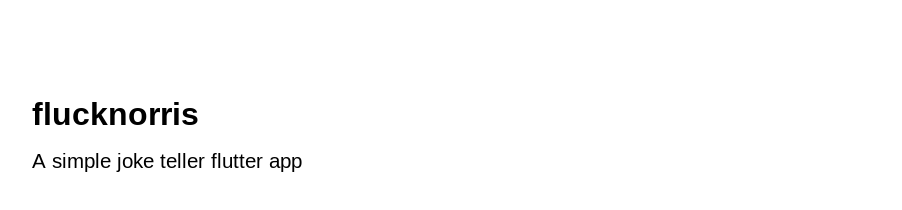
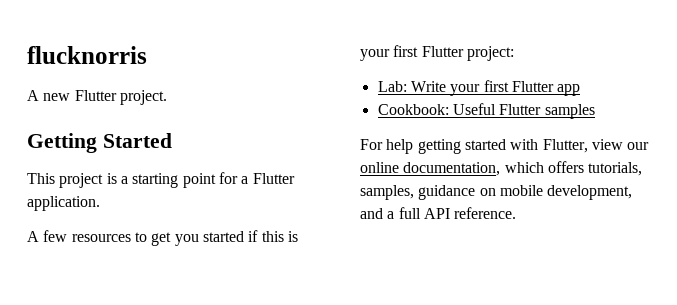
[52,153,302,172] simple joke teller flutter app -> [43,90,167,105] [27,133,172,153] [27,172,295,188] [27,196,100,211] [27,230,298,246] [360,45,514,61] [377,80,581,96] [377,103,595,119] [360,139,650,154] [360,161,643,176] [360,185,633,200] [360,207,517,219] new Flutter project. // Getting Started // This project is a starting point for a Flutter application. // A few resources to get you started if this is your first Flutter project: // Lab: Write your first Flutter app // Cookbook: Useful Flutter samples // For help getting started with Flutter, view our online documentation, which offers tutorials, samples, guidance on mobile development, and a full API reference.

